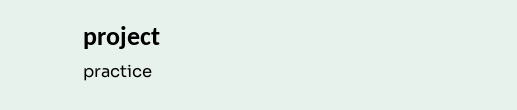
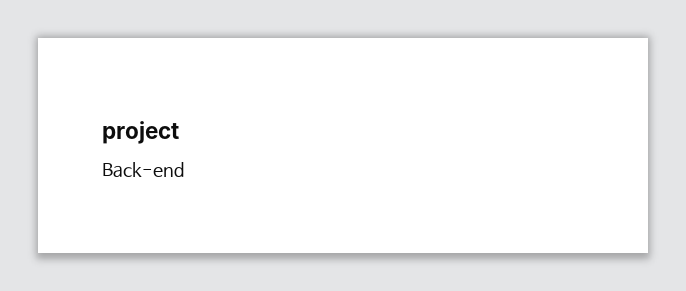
[83,64,152,81] practice -> [102,162,185,178] Back-end

